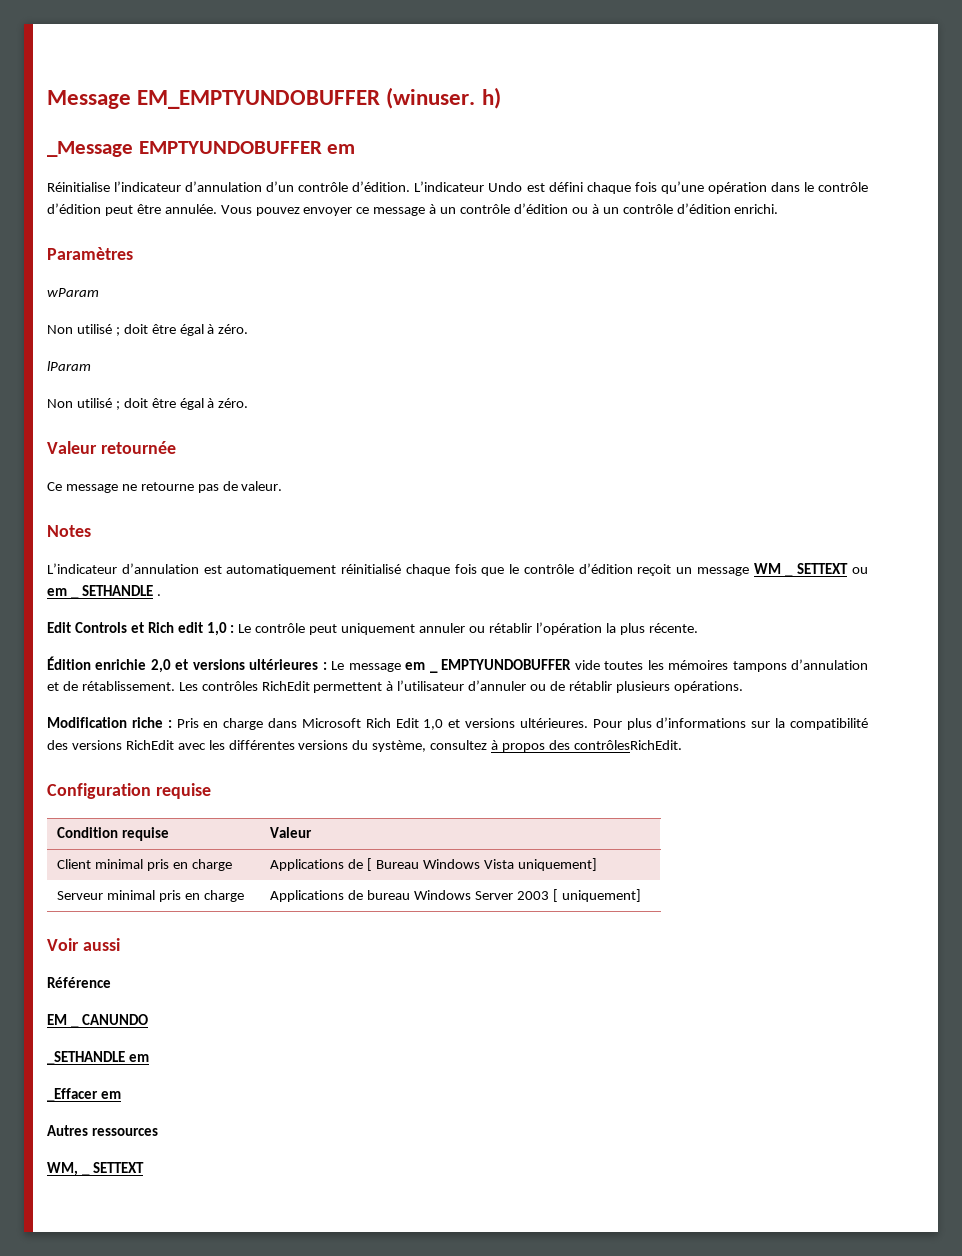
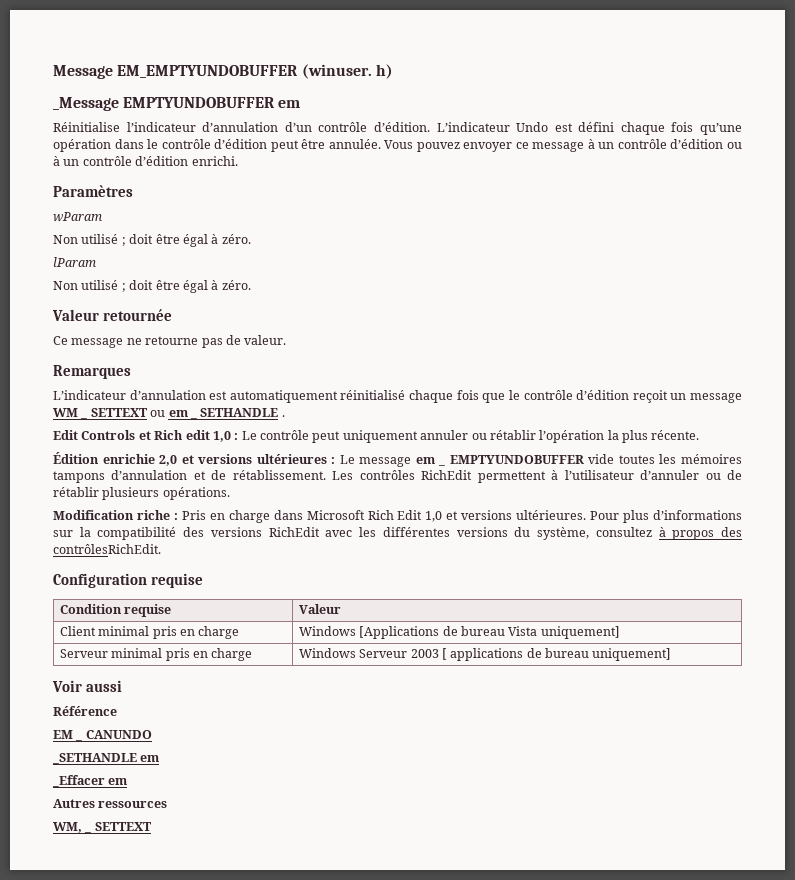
[47,525,91,537] Notes -> [53,365,131,379] Remarques
[270,858,481,871] Applications de [ Bureau Windows -> [298,626,505,639] Windows [Applications de bureau
[270,889,558,902] Applications de bureau Windows Server 2003 [ -> [298,648,590,661] Windows Serveur 2003 [ applications de bureau

